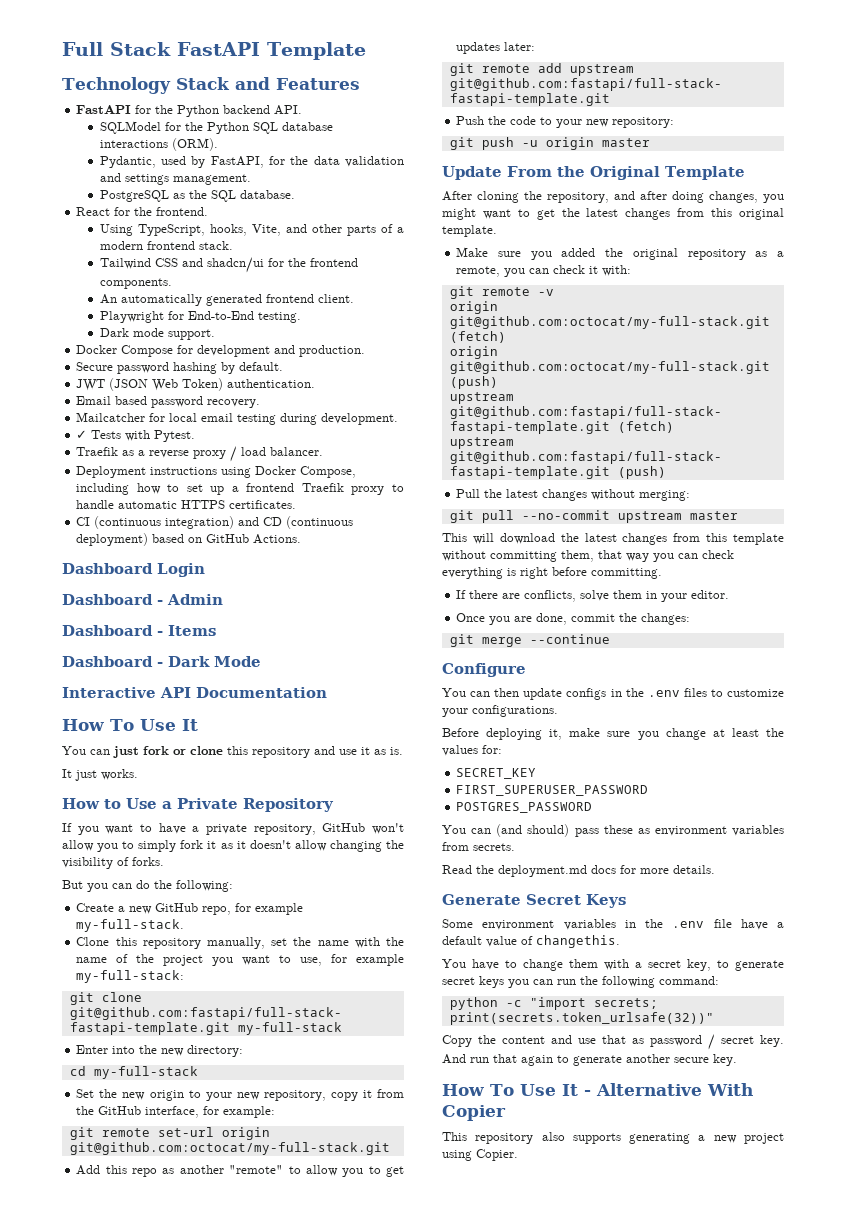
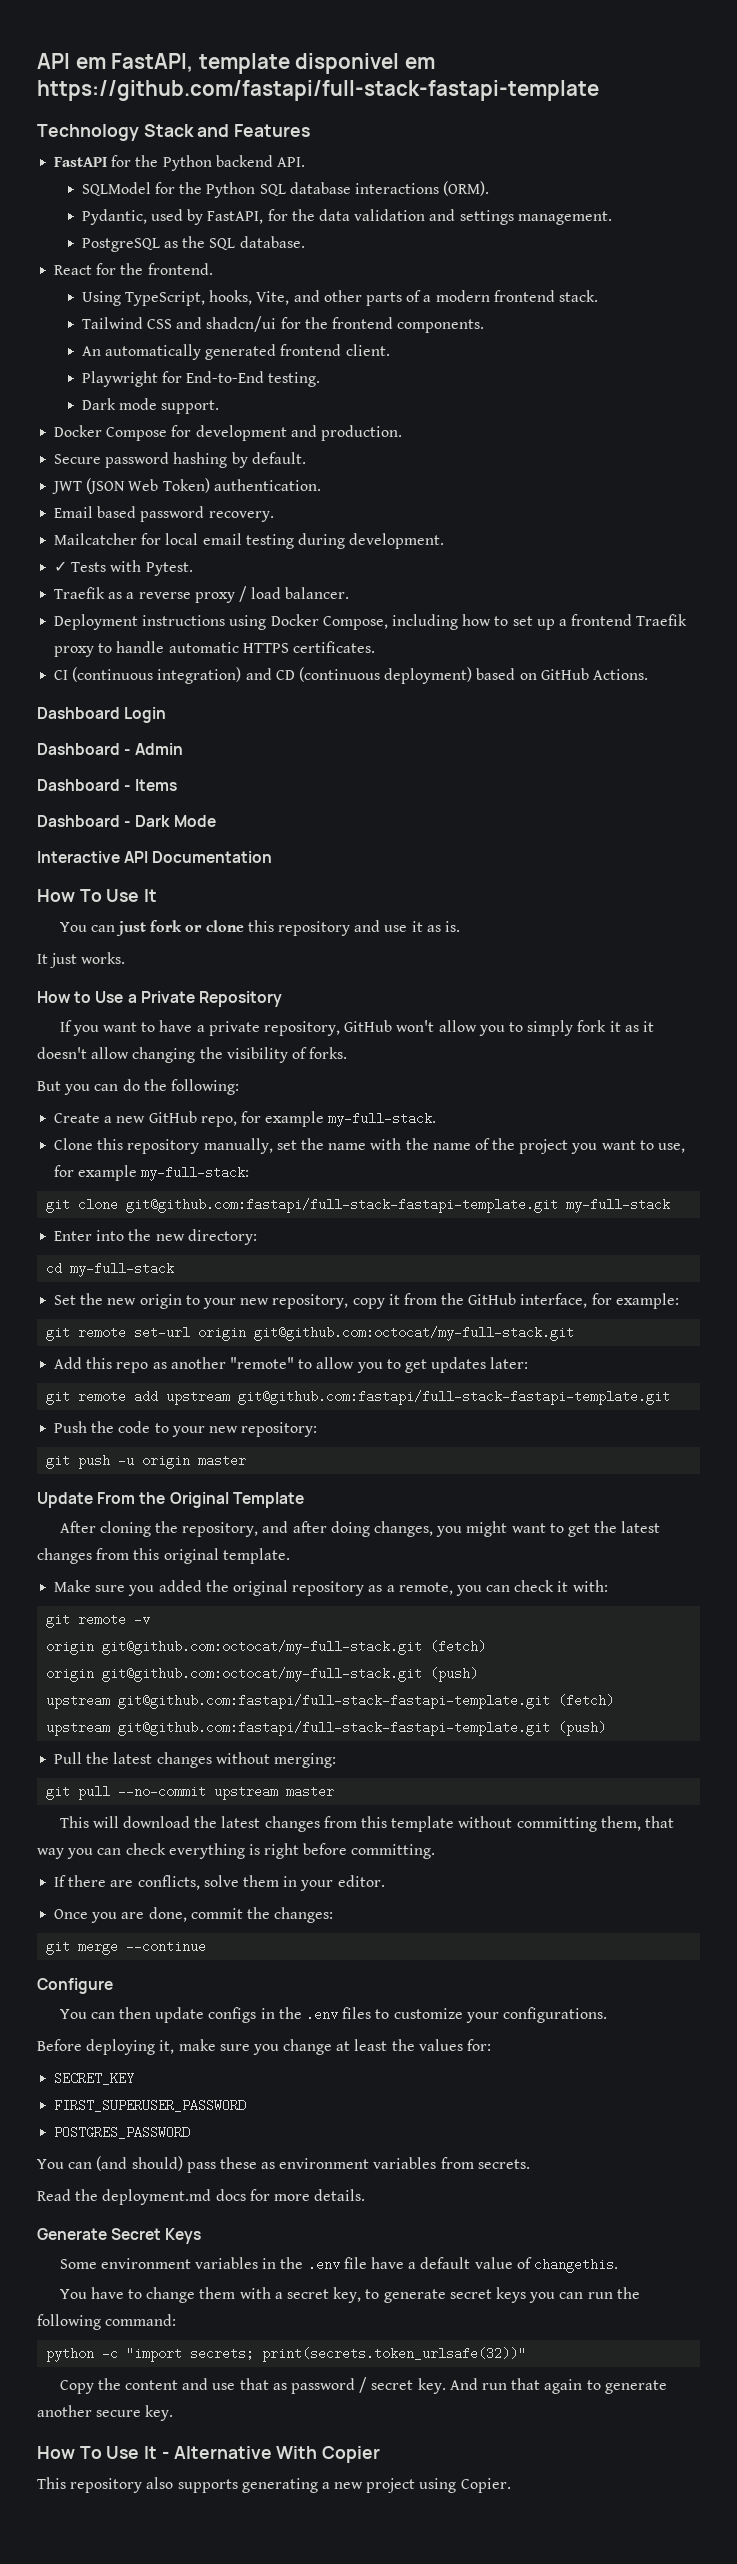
[62,42,366,60] Full Stack FastAPI Template -> [37,53,435,74] [37,80,599,101] API em FastAPI, template disponivel em https://github.com/fastapi/full-stack-fastapi-template

